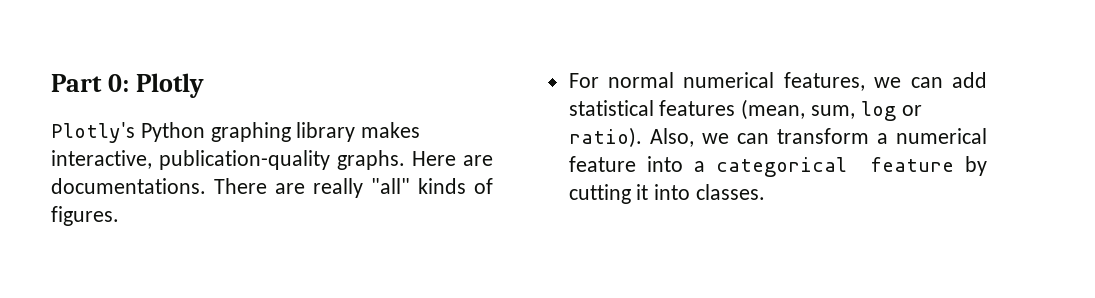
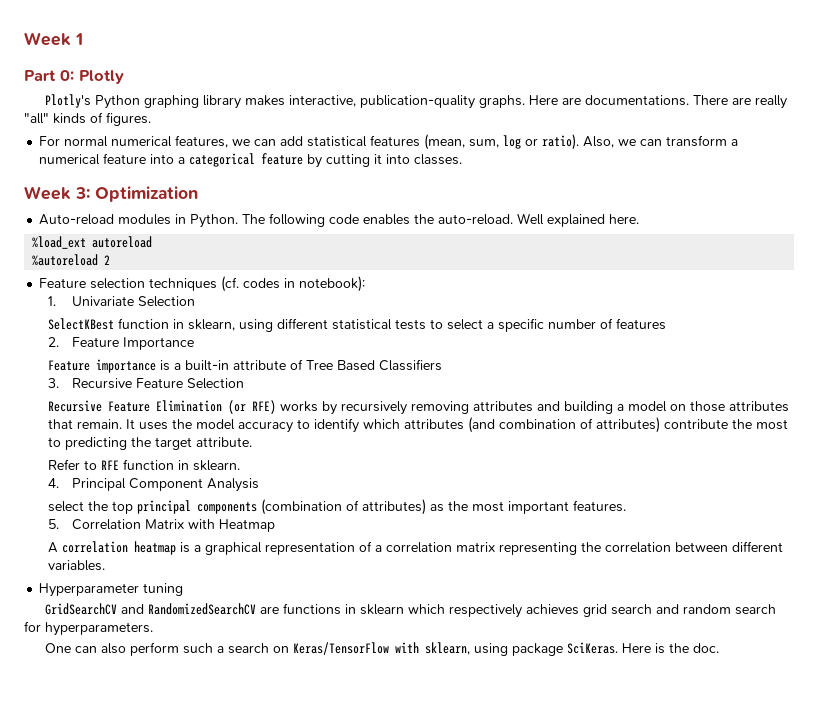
(51, 83) none -> [24,32,83,46] Week 1 //
(766, 192) none -> [24,186,198,202] [39,213,640,228] [32,236,153,249] [32,254,111,266] [39,276,366,292] [48,296,196,307] [48,318,667,332] [48,337,195,350] [48,359,443,373] [48,378,245,389] [48,400,790,415] [48,417,789,433] [48,437,253,450] [48,459,241,471] [48,478,260,492] [48,499,627,515] [48,519,276,532] [48,541,784,555] [48,560,106,571] [39,583,184,597] [45,603,777,618] [24,621,153,636] [45,642,720,656] // Week 3: Optimization // Auto-reload modules in Python. The following code enables the auto-reload. Well explained here. // %load_ext autoreload // %autoreload 2 // Feature selection techniques (cf. codes in notebook): // 1. Univariate Selection // SelectKBest function in sklearn, using different statistical tests to select a specific number of features // 2. Feature Importance // Feature importance is a built-in attribute of Tree Based Classifiers // 3. Recursive Feature Selection // Recursive Feature Elimination (or RFE) works by recursively removing attributes and building a model on those attributes that remain. It uses the model accuracy to identify which attributes (and combination of attributes) contribute the most to predicting the target attribute. // Refer to RFE function in sklearn. // 4. Principal Component Analysis // select the top principal components (combination of attributes) as the most important features. // 5. Correlation Matrix with Heatmap // A correlation heatmap is a graphical representation of a correlation matrix representing the correlation between different variables. // Hyperparameter tuning // GridSearchCV and RandomizedSearchCV are functions in sklearn which respectively achieves grid search and random search for hyperparameters. // One can also perform such a search on Keras/TensorFlow with sklearn, using package SciKeras. Here is the doc.

